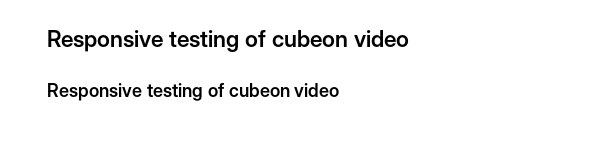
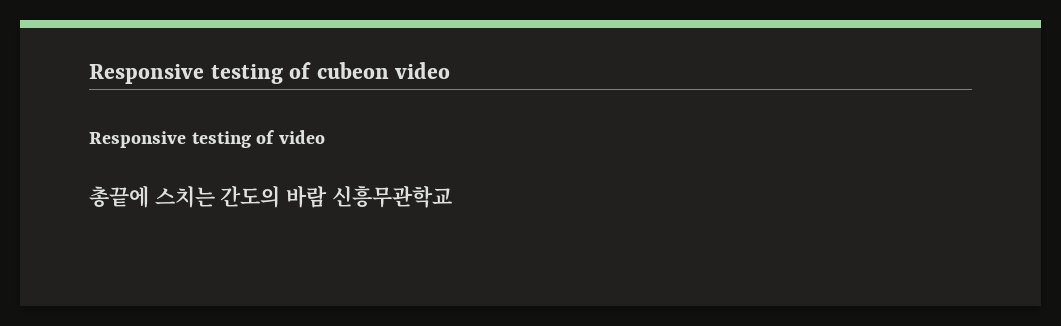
[228,83,340,97] cubeon video -> [279,130,326,144] [89,185,452,208] video // 총끝에 스치는 간도의 바람 신흥무관학교

